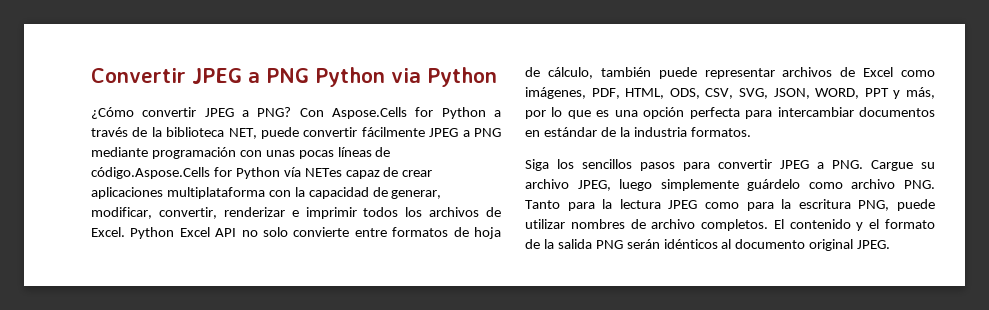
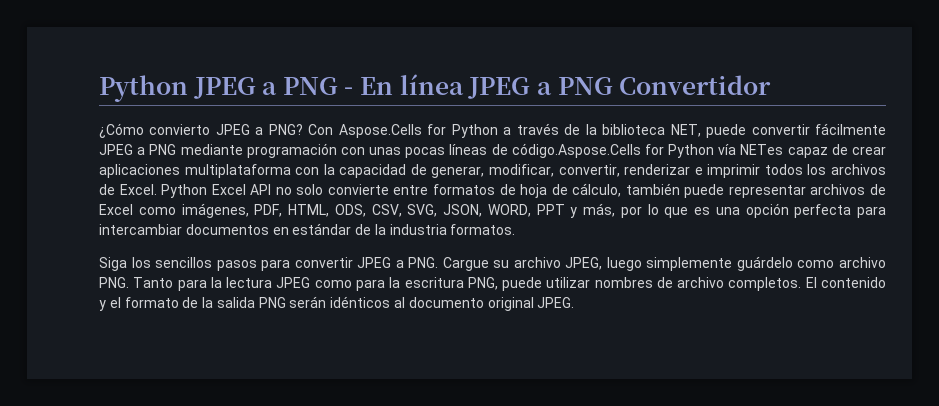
[91,67,497,87] Convertir JPEG a PNG Python via Python -> [99,74,772,102] Python JPEG a PNG - En línea JPEG a PNG Convertidor
[142,107,197,117] convertir -> [149,124,211,135] convierto

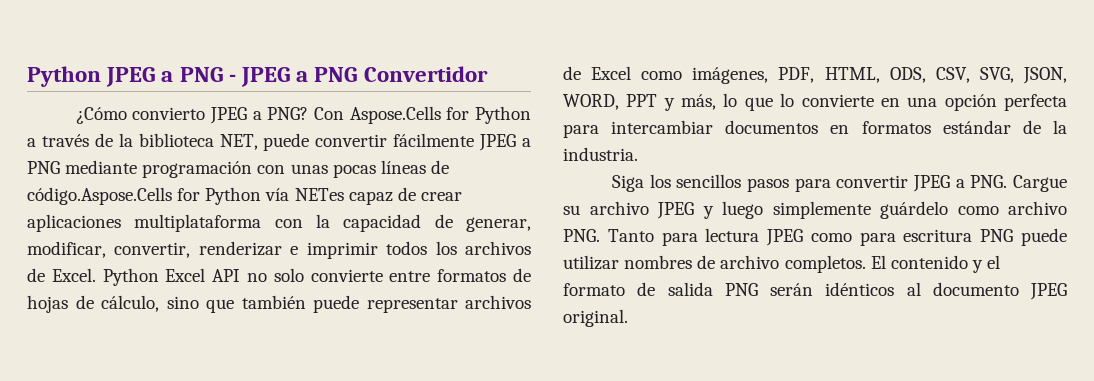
[360,74,464,95] En línea -> (236, 78) none
[520,184,548,198] hoja -> [27,295,68,313] hojas
(622, 190) none -> [166,296,234,313] sino que
[620,206,642,218] por -> (717, 102) none
[694,207,710,215] es -> [780,93,900,107] lo convierte en
(289, 231) none -> [861,121,931,134] formatos
[389,224,516,235] industria formatos. -> [563,147,638,161] industria.
[565,257,603,270] JPEG, -> [657,202,714,219] JPEG y
[210,277,222,288] la -> (698, 239) none
[389,277,498,290] la escritura PNG, -> [903,229,1014,242] escritura PNG
[202,297,214,308] la -> (656, 289) none
[487,297,575,311] original JPEG. -> [1030,283,1067,300] [563,309,628,327] JPEG original.

